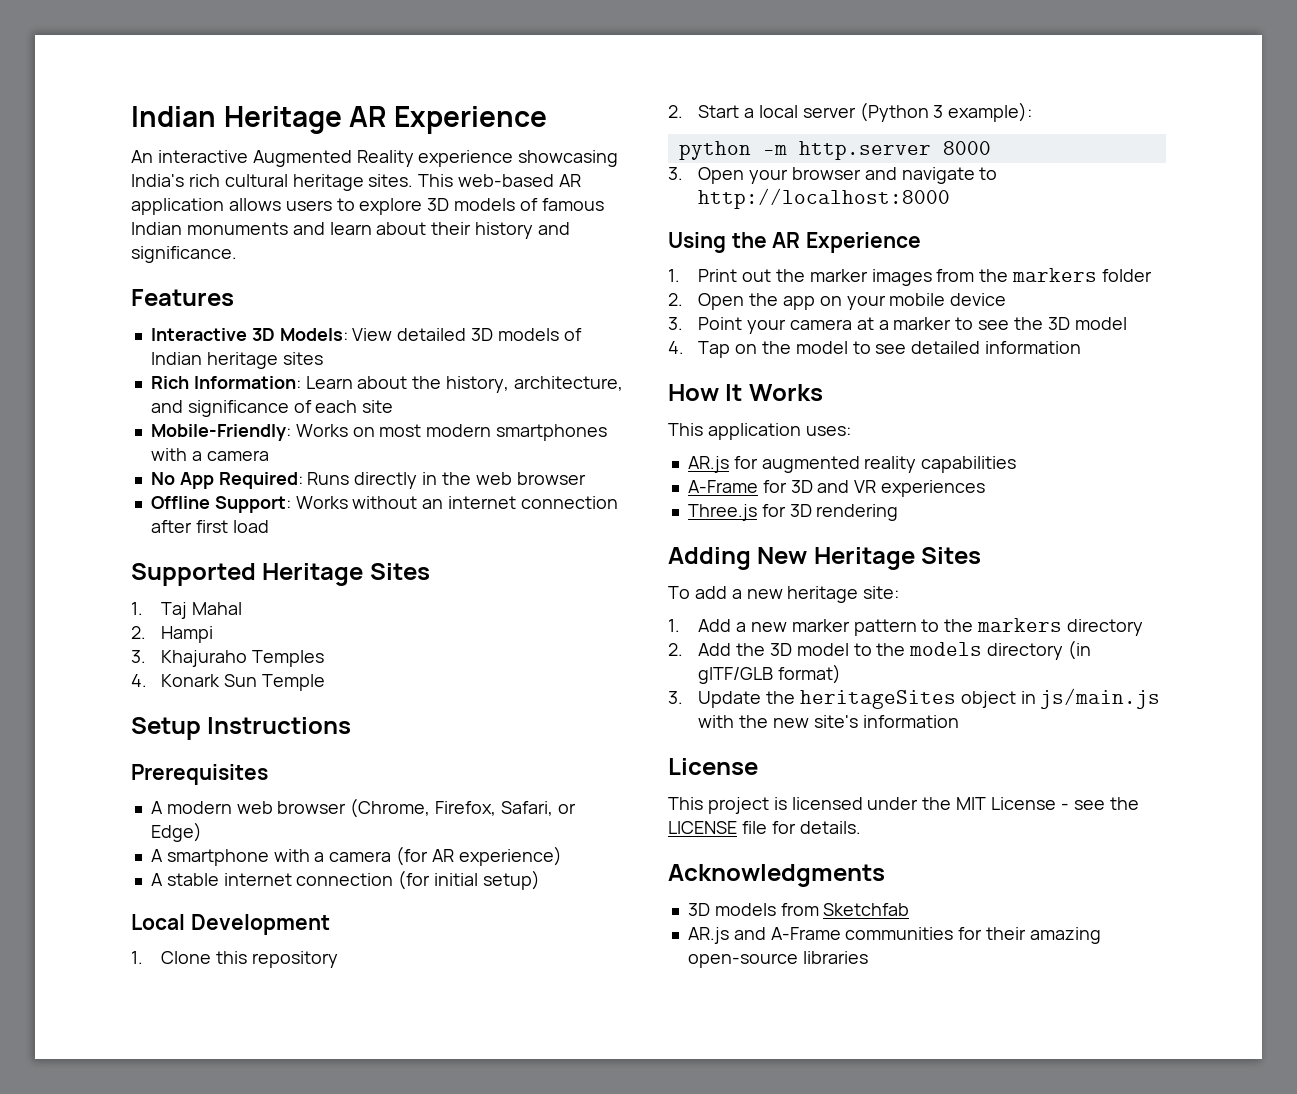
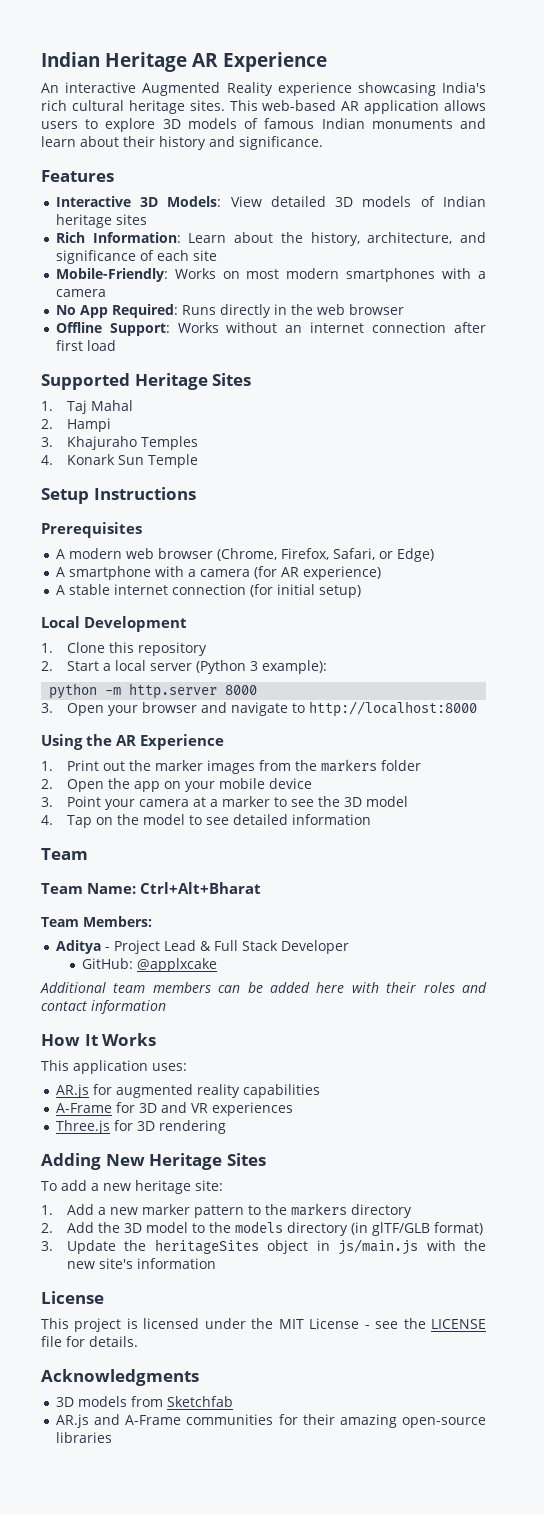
(1082, 347) none -> [41,848,88,860] [41,882,262,894] [41,916,152,927] [55,940,349,954] [81,958,217,972] [40,982,487,993] [41,1000,166,1014] // Team // Team Name: Ctrl+Alt+Bharat // Team Members: // Aditya - Project Lead & Full Stack Developer // GitHub: @applxcake // Additional team members can be added here with their roles and contact information

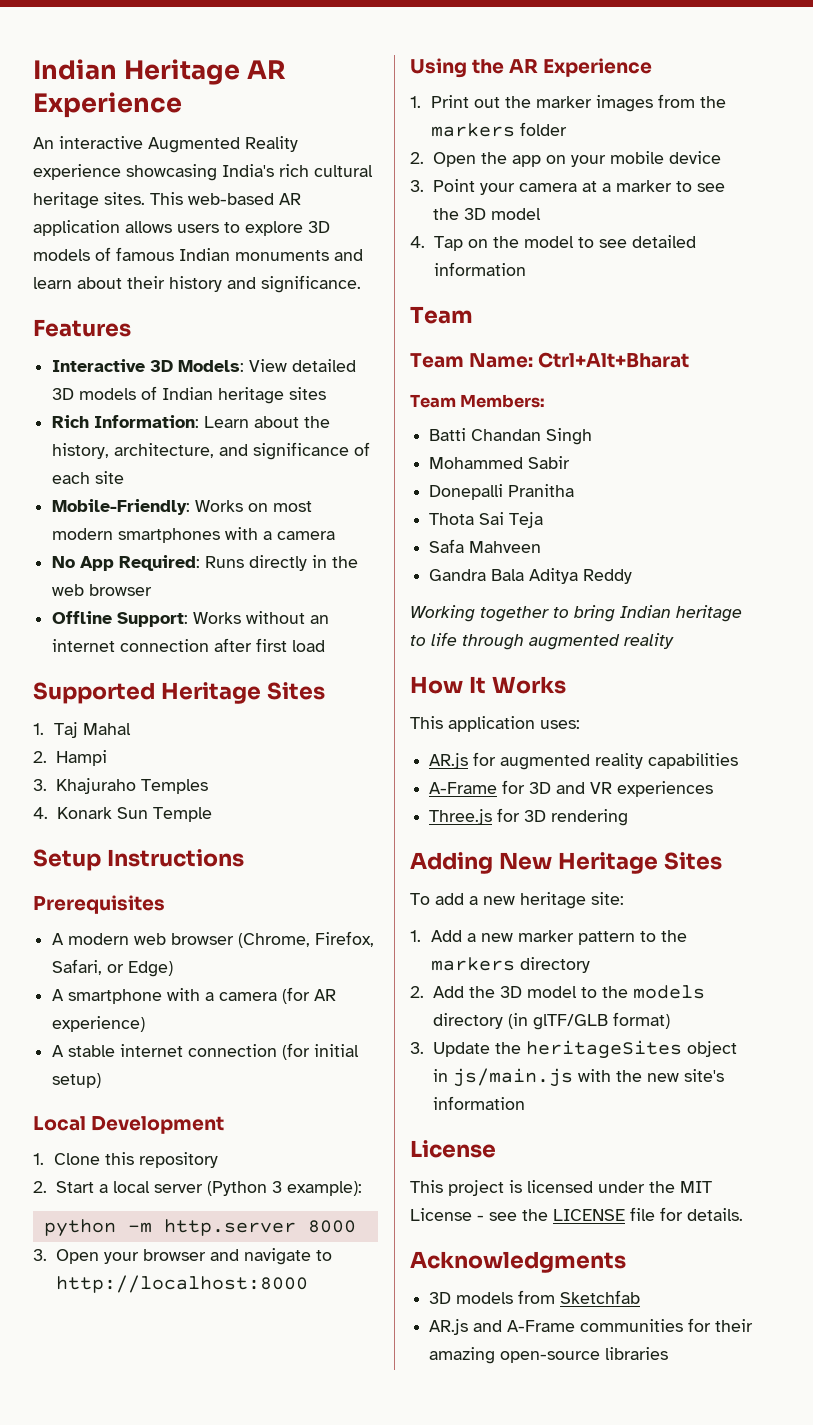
[55,940,349,954] [81,958,217,972] [40,982,487,993] [41,1000,166,1014] Aditya - Project Lead & Full Stack Developer // GitHub: @applxcake // Additional team members can be added here with their roles and contact information -> [429,428,593,445] [429,456,571,469] [429,484,575,500] [429,512,544,528] [429,539,542,553] [429,568,633,584] [410,605,742,622] [410,632,674,650] Batti Chandan Singh // Mohammed Sabir // Donepalli Pranitha // Thota Sai Teja // Safa Mahveen // Gandra Bala Aditya Reddy // Working together to bring Indian heritage to life through augmented reality

